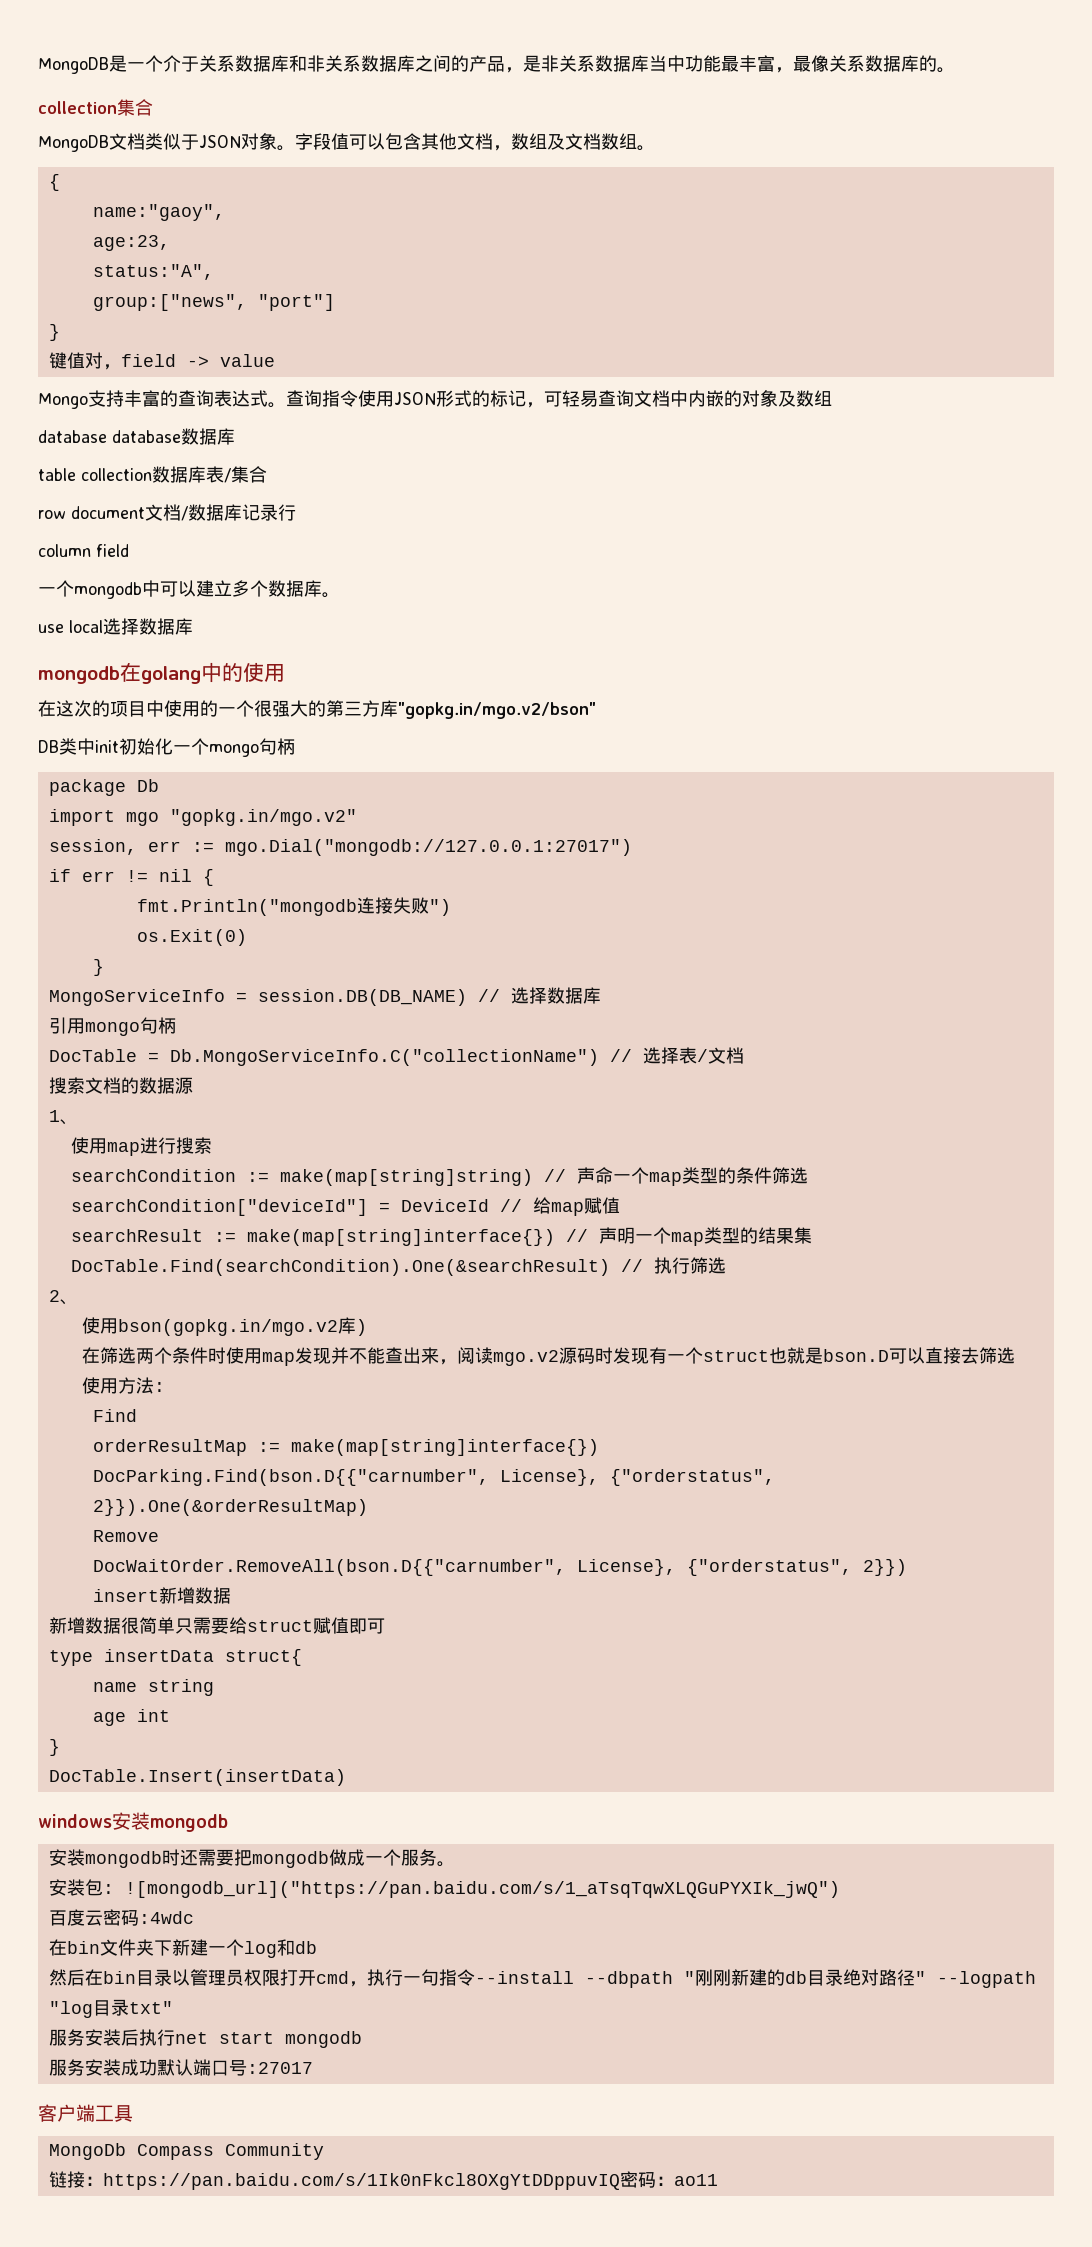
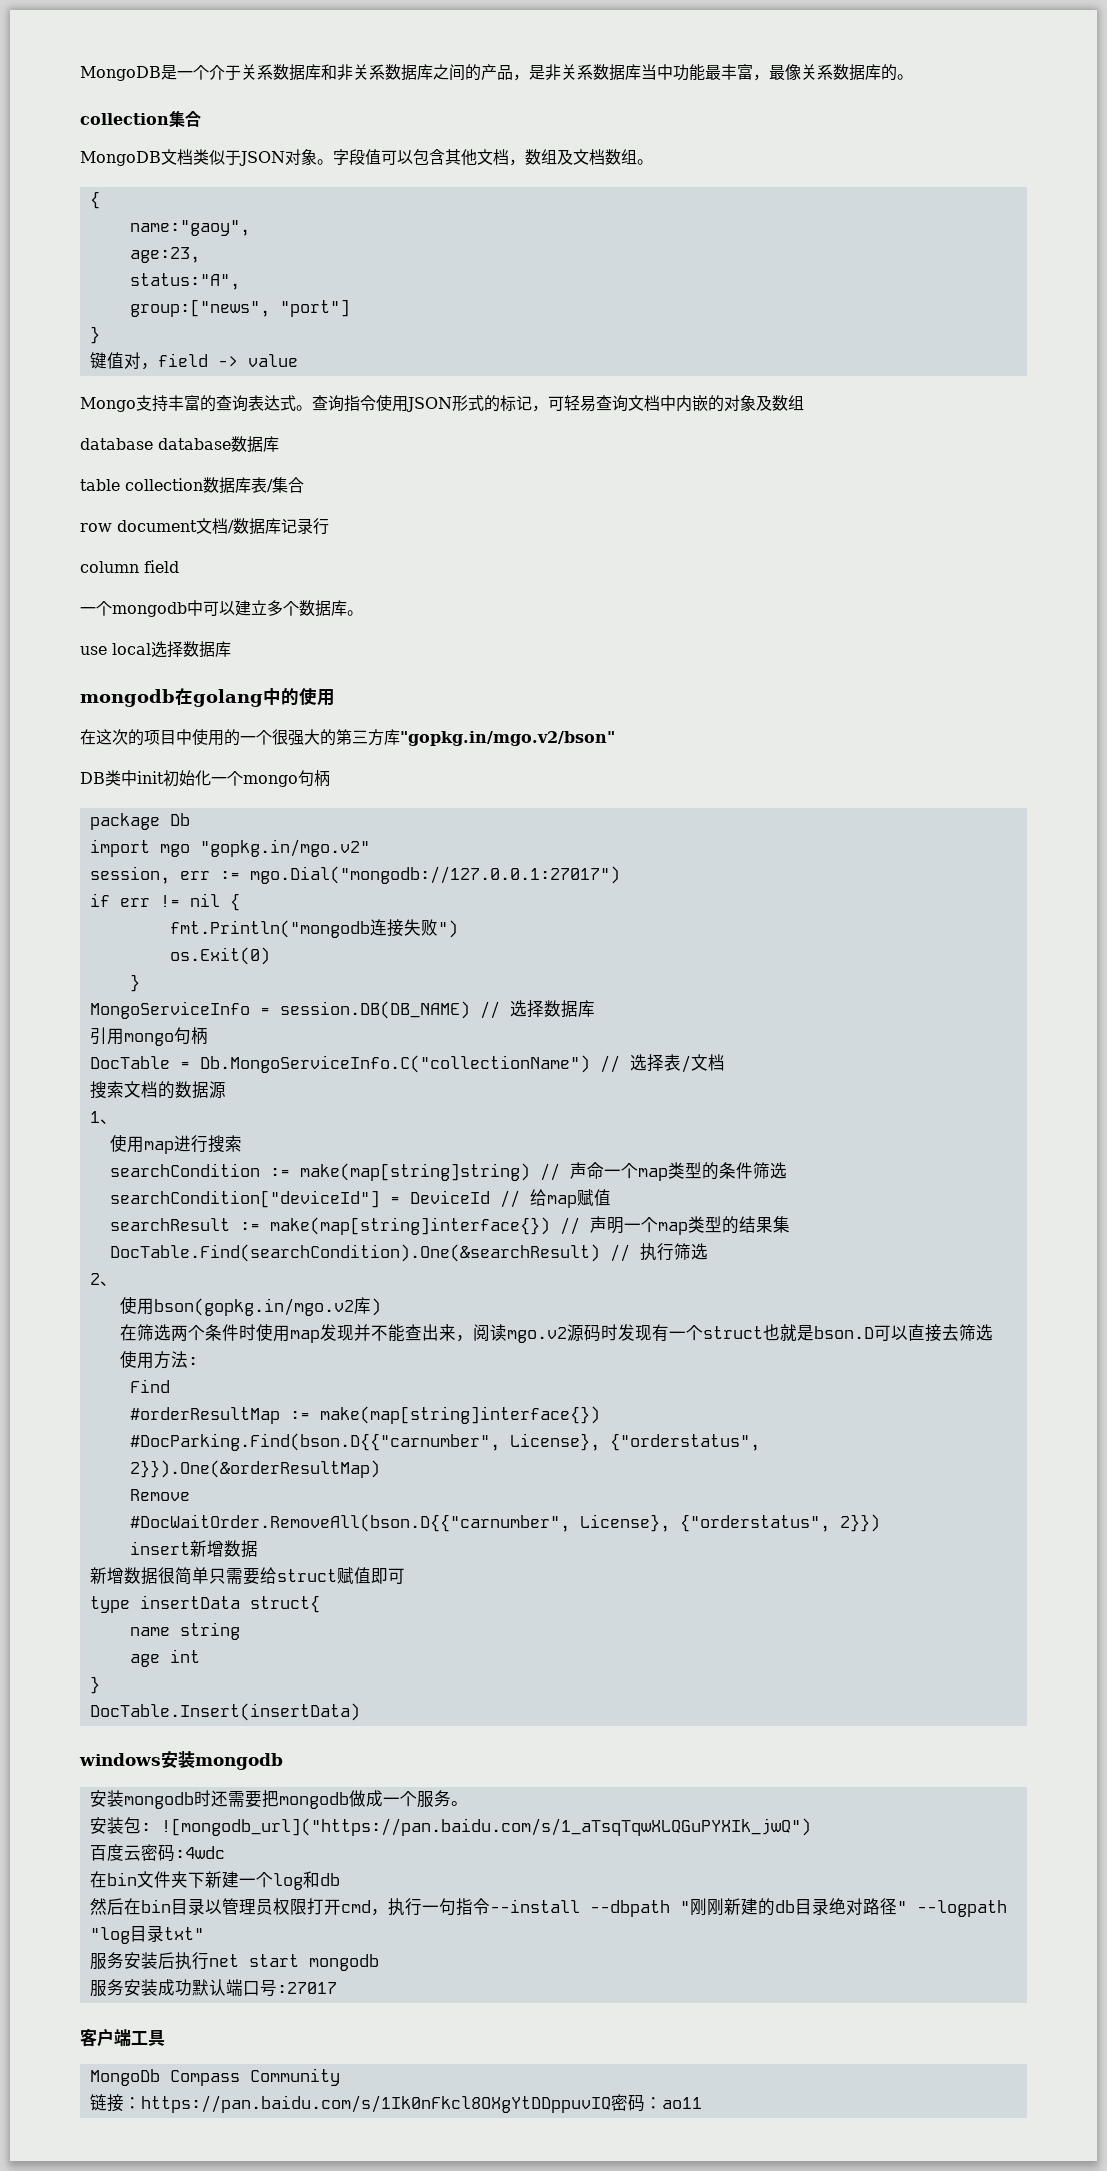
[92,1439,599,1456] [92,1469,489,1486] orderResultMap := make(map[string]interface{}) // DocParking.Find(bson.D{{"carnumber", -> [129,1406,600,1424] [129,1433,500,1451] #orderResultMap := make(map[string]interface{}) // #DocParking.Find(bson.D{{"carnumber",
[92,1559,566,1576] DocWaitOrder.RemoveAll(bson.D{{"carnumber", -> [129,1514,570,1532] #DocWaitOrder.RemoveAll(bson.D{{"carnumber",

